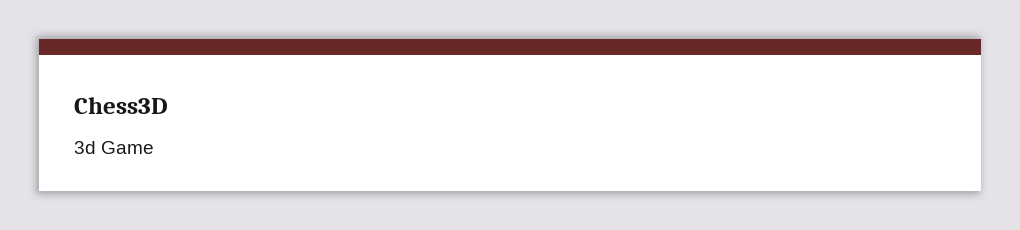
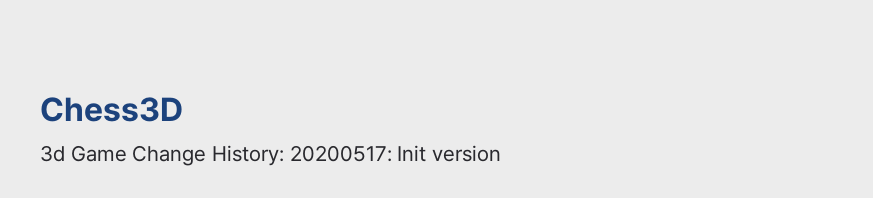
(155, 147) none -> [132,145,502,166] Change History: 20200517: Init version

